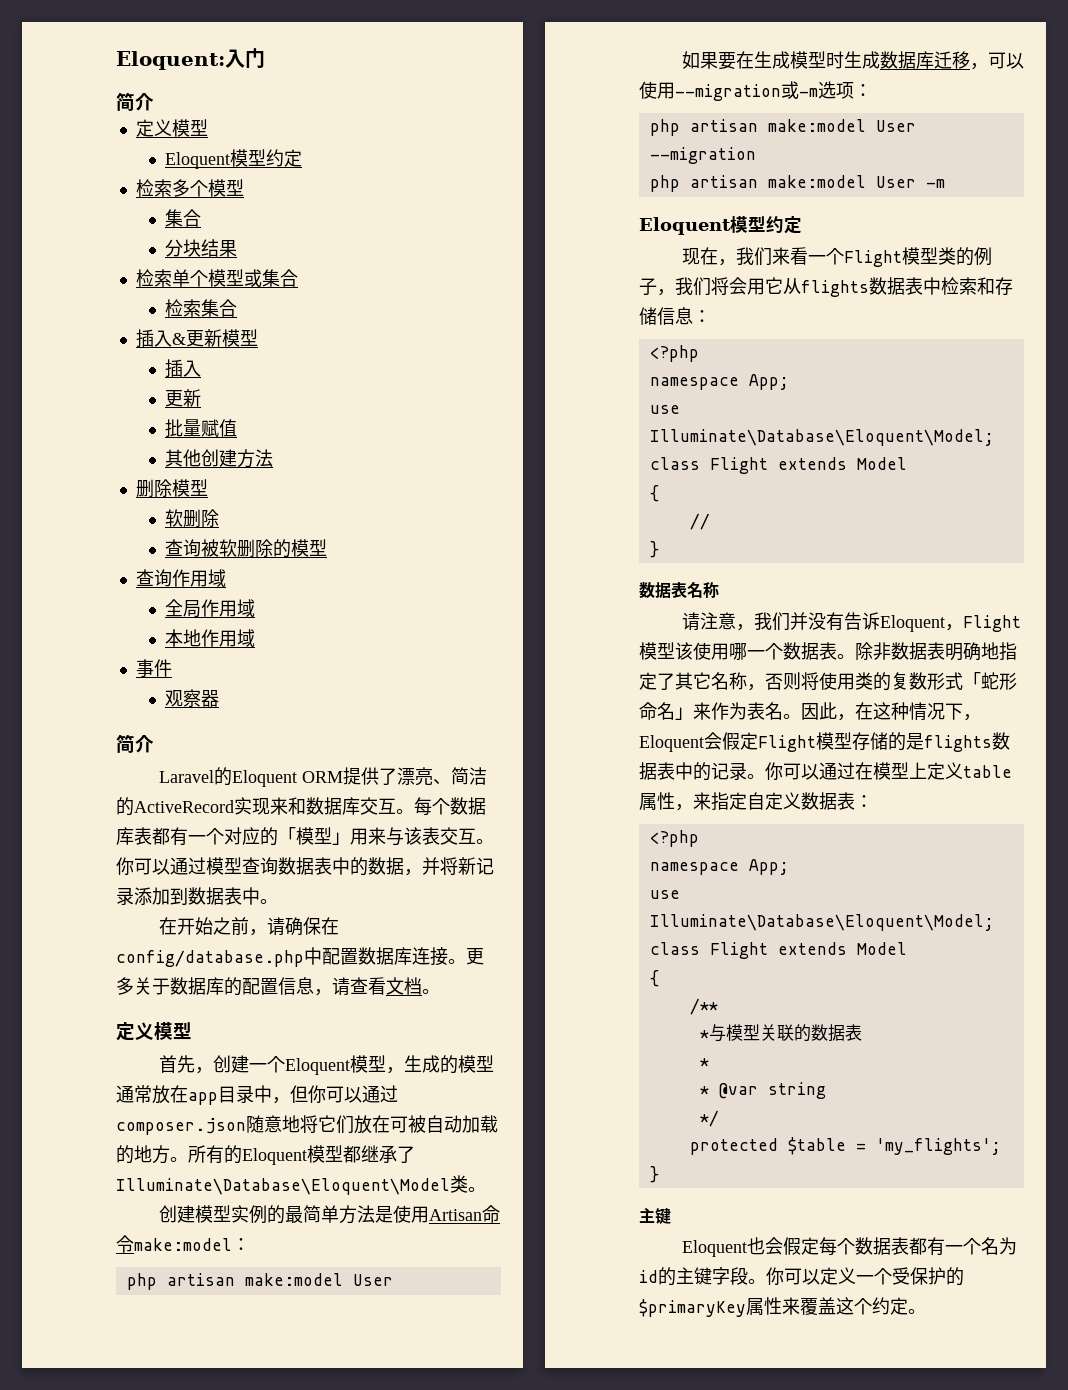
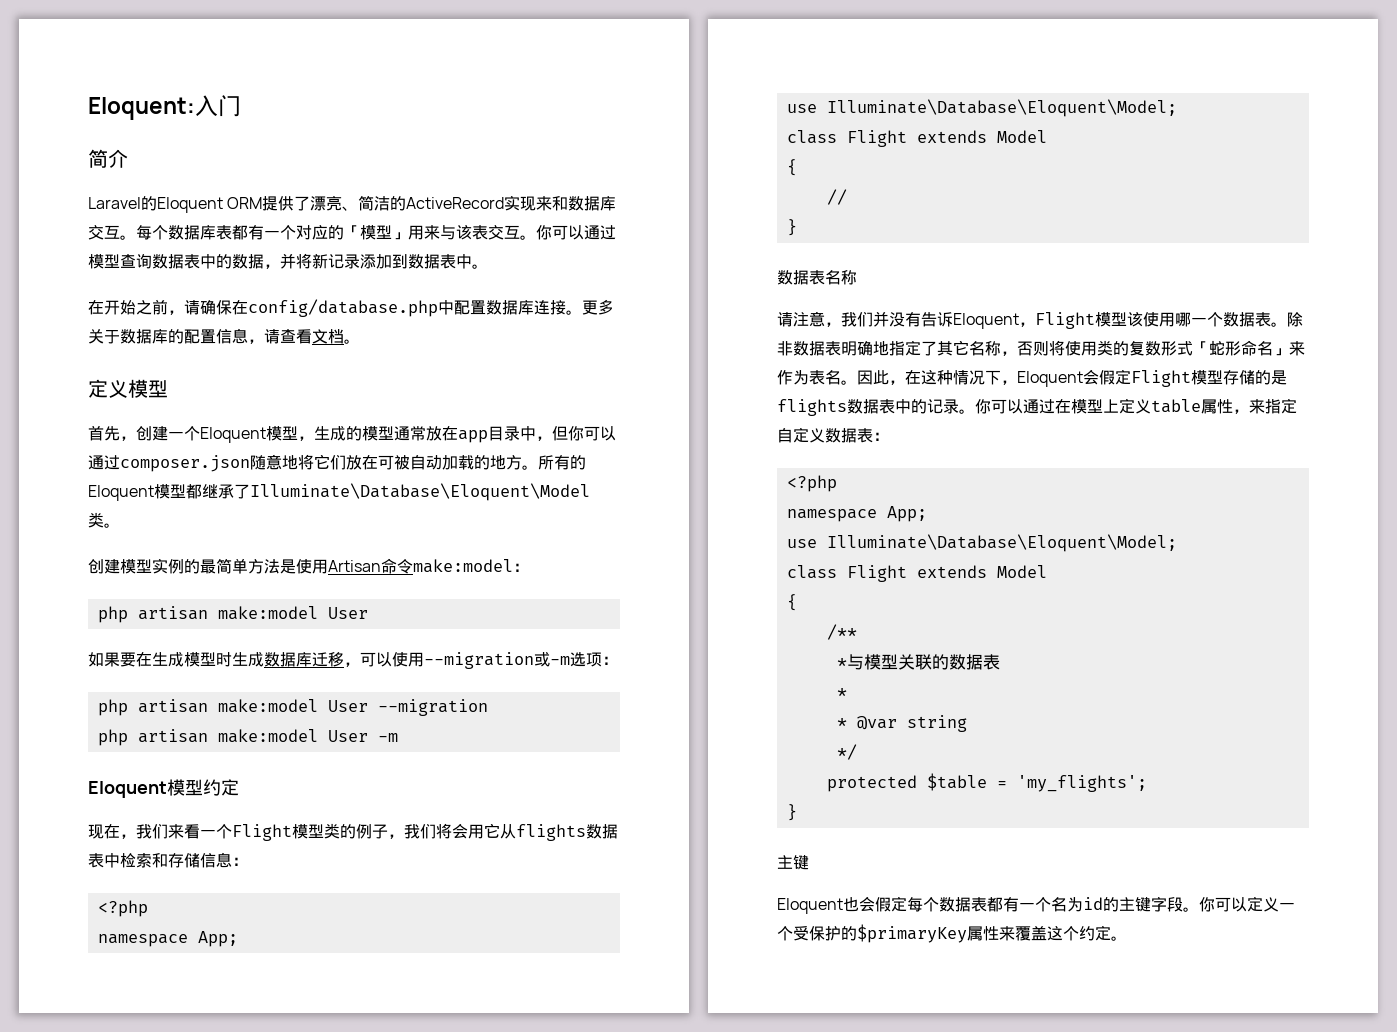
[135,119,208,137] [164,149,302,169] [135,179,244,197] [164,209,201,227] [164,239,237,257] [135,269,298,287] [164,299,237,317] [135,329,258,348] [164,359,201,378] [164,389,201,407] [164,419,237,438] [164,449,273,468] [135,479,208,498] [164,509,219,528] [164,539,327,558] [135,569,226,587] [164,599,255,618] [164,629,255,647] [135,659,172,677] [164,689,219,708] [116,734,154,753] // 定义模型 // Eloquent模型约定 // 检索多个模型 // 集合 // 分块结果 // 检索单个模型或集合 // 检索集合 // 插入&更新模型 // 插入 // 更新 // 批量赋值 // 其他创建方法 // 删除模型 // 软删除 // 查询被软删除的模型 // 查询作用域 // 全局作用域 // 本地作用域 // 事件 // 观察器 // 简介 -> (128, 158) none

